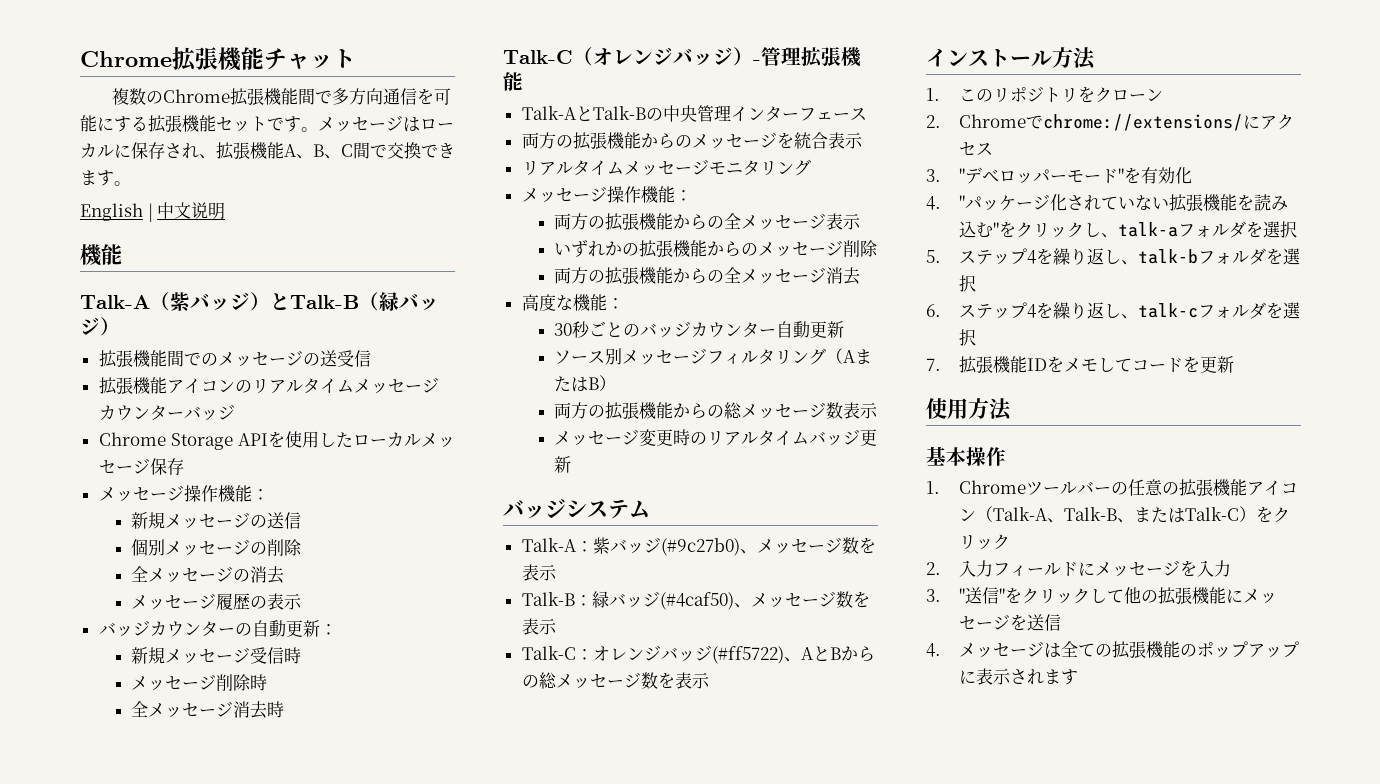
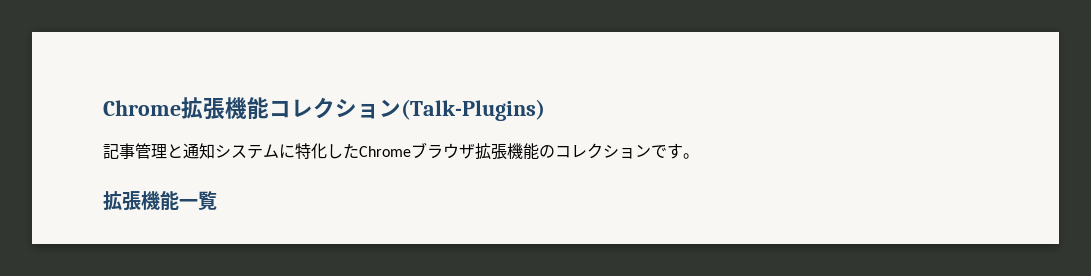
[80,47,356,71] [111,88,451,106] [80,115,454,133] [80,142,455,160] [80,170,131,186] [80,202,226,222] [80,244,122,266] [80,292,439,312] [80,317,120,336] [98,350,371,368] [98,377,439,395] [98,404,235,421] [98,431,455,450] [98,458,184,475] [98,485,269,502] [131,512,302,529] [131,539,303,556] [131,566,285,584] [131,593,303,610] [98,620,337,637] [131,647,302,664] [131,674,268,691] [131,701,285,719] [503,47,862,67] [503,72,523,91] [521,105,867,122] [521,132,863,150] [521,159,811,176] [521,186,692,203] [554,213,862,231] [554,240,879,258] [554,267,861,285] [521,294,624,311] [554,321,845,338] [554,348,873,365] [554,375,617,392] [554,402,879,420] [554,429,878,446] [554,456,572,473] [503,498,650,519] [521,537,876,556] [521,564,557,581] [521,591,870,610] [521,618,557,635] [521,645,875,664] [521,672,710,689] [926,47,1096,70] [926,86,1163,103] [926,114,1294,131] [958,142,993,156] [926,167,1192,184] [926,194,1288,212] [958,221,1297,238] [926,248,1301,265] [958,275,976,292] [926,302,1301,319] [958,329,976,346] [926,356,1234,374] [926,398,1012,421] [926,446,1006,466] [926,479,1298,497] [958,506,1290,523] [958,534,1010,550] [926,560,1231,577] [926,587,1277,605] [958,614,1061,631] [926,641,1299,659] [958,668,1078,685] Chrome拡張機能チャット // 複数のChrome拡張機能間で多方向通信を可能にする拡張機能セットです。メッセージはローカルに保存され、拡張機能A、B、C間で交換できます。 // English | 中文说明 // 機能 // Talk-A（紫バッジ）とTalk-B（緑バッジ） // 拡張機能間でのメッセージの送受信 // 拡張機能アイコンのリアルタイムメッセージカウンターバッジ // Chrome Storage APIを使用したローカルメッセージ保存 // メッセージ操作機能： // 新規メッセージの送信 // 個別メッセージの削除 // 全メッセージの消去 // メッセージ履歴の表示 // バッジカウンターの自動更新： // 新規メッセージ受信時 // メッセージ削除時 // 全メッセージ消去時 // Talk-C（オレンジバッジ）-管理拡張機能 // Talk-AとTalk-Bの中央管理インターフェース // 両方の拡張機能からのメッセージを統合表示 // リアルタイムメッセージモニタリング // メッセージ操作機能： // 両方の拡張機能からの全メッセージ表示 // いずれかの拡張機能からのメッセージ削除 // 両方の拡張機能からの全メッセージ消去 // 高度な機能： // 30秒ごとのバッジカウンター自動更新 // ソース別メッセージフィルタリング（AまたはB） // 両方の拡張機能からの総メッセージ数表示 // メッセージ変更時のリアルタイムバッジ更新 // バッジシステム // Talk-A：紫バッジ(#9c27b0)、メッセージ数を表示 // Talk-B：緑バッジ(#4caf50)、メッセージ数を表示 // Talk-C：オレンジバッジ(#ff5722)、AとBからの総メッセージ数を表示 // インストール方法 // 1.このリポジトリをクローン // 2. Chromeでchrome://extensions/にアクセス // 3. "デベロッパーモード"を有効化 // 4. "パッケージ化されていない拡張機能を読み込む"をクリックし、talk-aフォルダを選択 // 5.ステップ4を繰り返し、talk-bフォルダを選択 // 6.ステップ4を繰り返し、talk-cフォルダを選択 // 7.拡張機能IDをメモしてコードを更新 // 使用方法 // 基本操作 // 1. Chromeツールバーの任意の拡張機能アイコン（Talk-A、Talk-B、またはTalk-C）をクリック // 2.入力フィールドにメッセージを入力 // 3. "送信"をクリックして他の拡張機能にメッセージを送信 // 4.メッセージは全ての拡張機能のポップアップに表示されます -> [103,97,545,121] [103,142,699,160] [103,191,217,211] Chrome拡張機能コレクション(Talk-Plugins) // 記事管理と通知システムに特化したChromeブラウザ拡張機能のコレクションです。 // 拡張機能一覧

